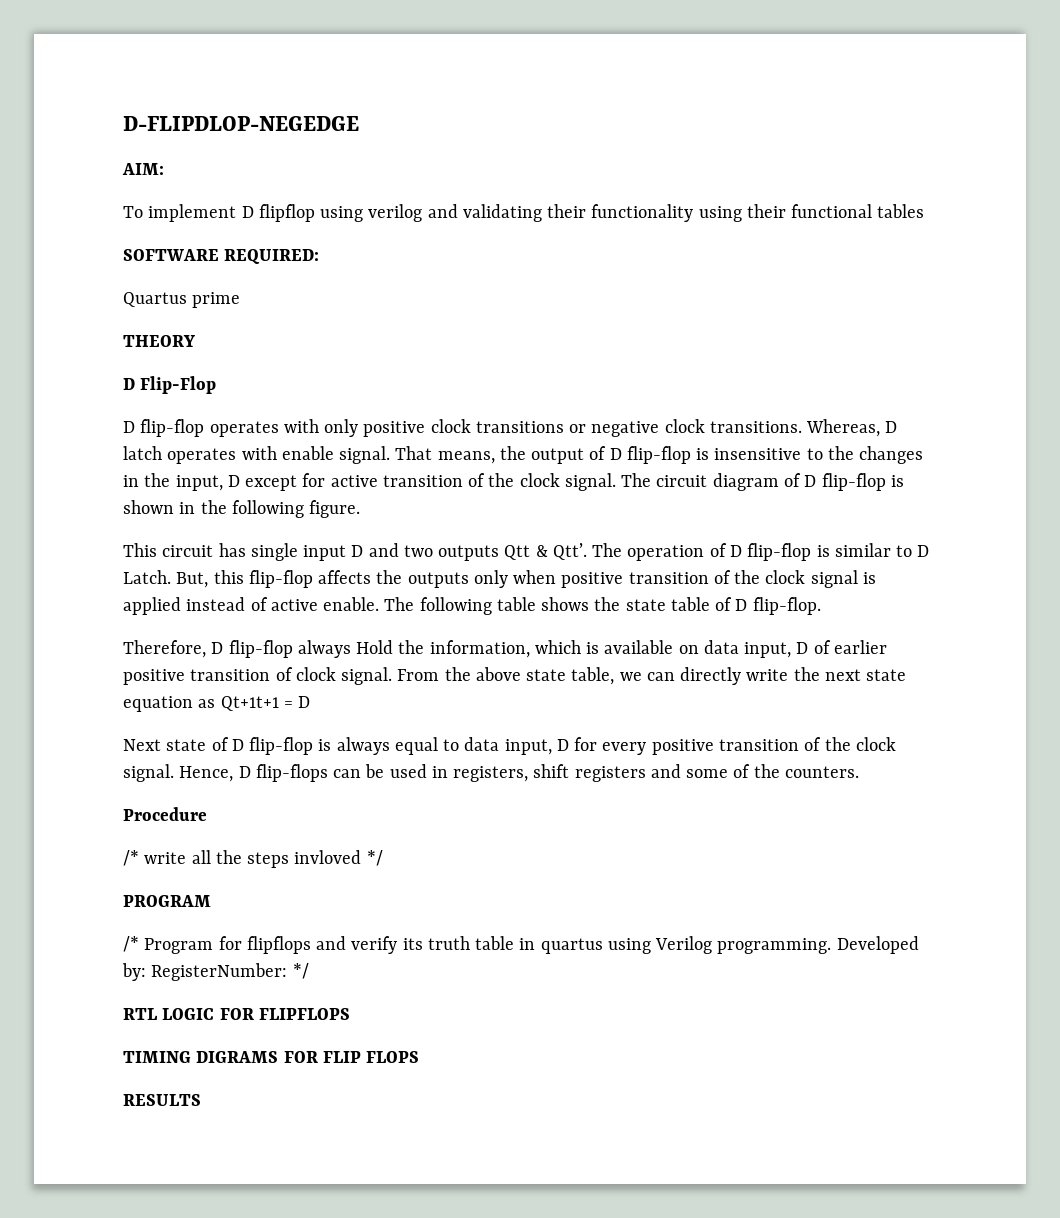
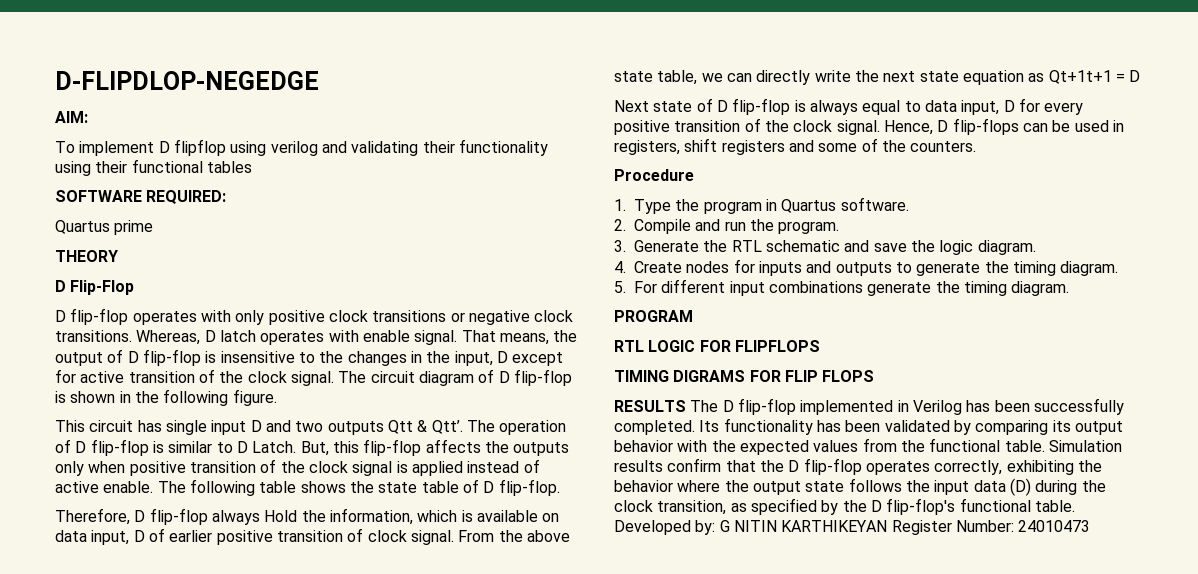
[123,850,383,868] [123,895,211,907] [123,936,919,954] [122,963,309,981] /* write all the steps invloved */ // PROGRAM // /* Program for flipflops and verify its truth table in quartus using Verilog programming. Developed by: RegisterNumber: */ -> [614,197,909,214] [614,219,840,234] [614,240,1036,255] [614,259,1119,276] [614,279,1070,296] [614,310,693,322] 1. Type the program in Quartus software. // 2. Compile and run the program. // 3. Generate the RTL schematic and save the logic diagram. // 4. Create nodes for inputs and outputs to generate the timing diagram. // 5. For different input combinations generate the timing diagram. // PROGRAM
(201, 1100) none -> [690,398,1124,415] [614,418,1123,435] [614,438,1122,455] [614,458,1102,475] [614,478,1106,496] [614,498,1075,515] [614,520,1091,535] The D flip-flop implemented in Verilog has been successfully completed. Its functionality has been validated by comparing its output behavior with the expected values from the functional table. Simulation results confirm that the D flip-flop operates correctly, exhibiting the behavior where the output state follows the input data (D) during the clock transition, as specified by the D flip-flop's functional table. Developed by: G NITIN KARTHIKEYAN Register Number: 24010473

